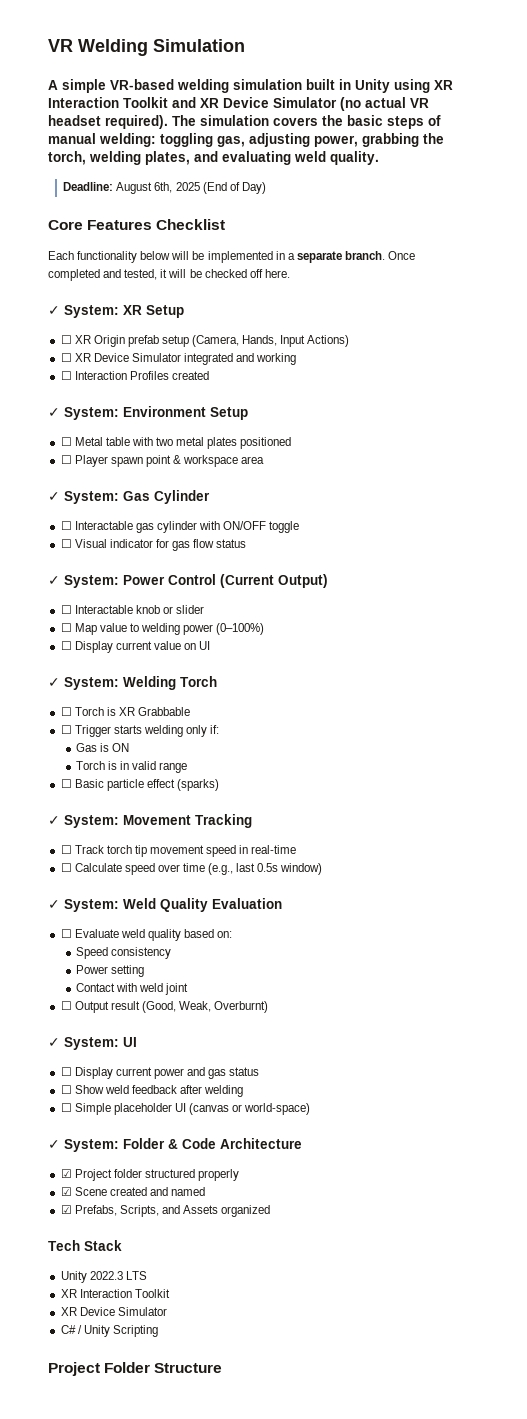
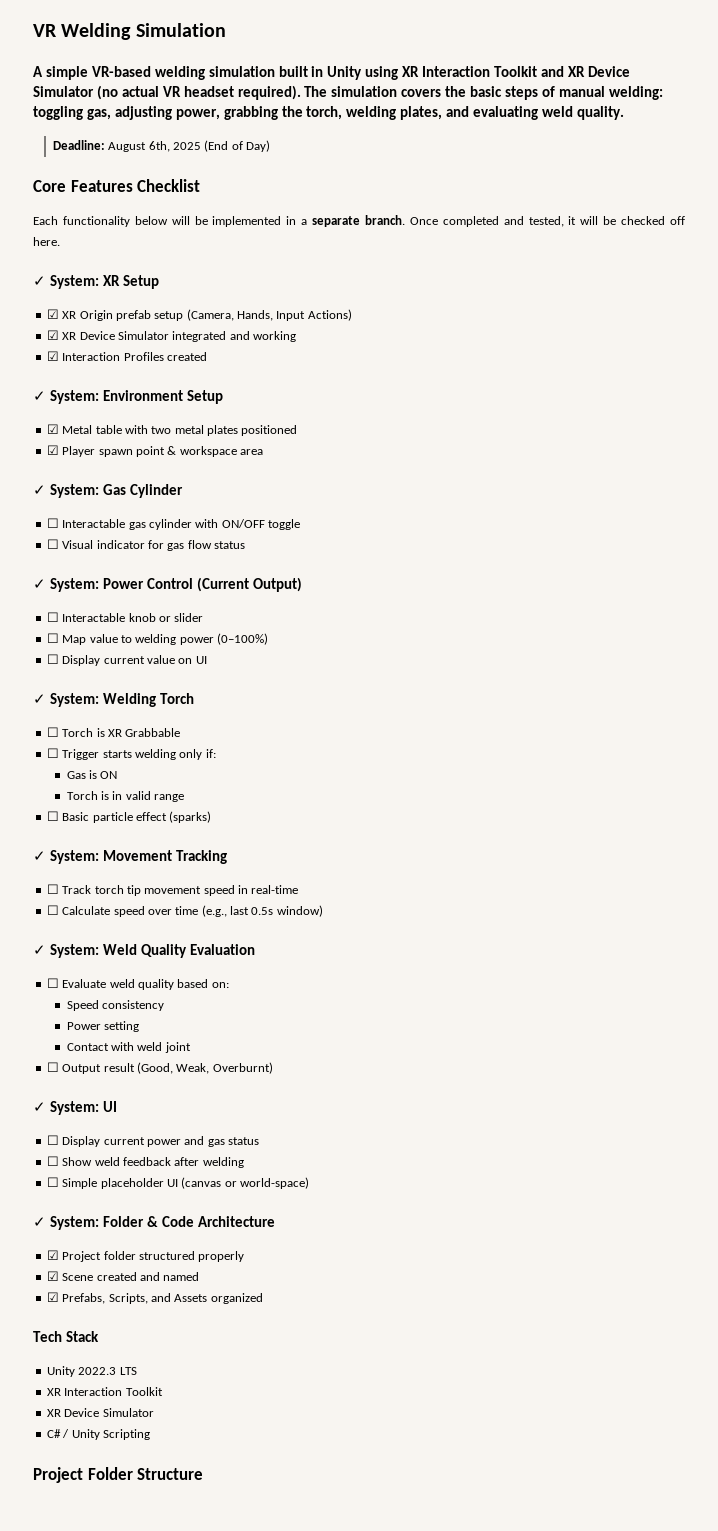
[60,335,72,344] ☐ -> [46,309,59,319] ☑
[60,353,72,362] ☐ -> [46,330,59,340] ☑
[60,371,72,380] ☐ -> [46,351,59,361] ☑
[60,437,72,446] ☐ -> [46,424,59,434] ☑
[60,455,72,464] ☐ -> [46,445,59,455] ☑

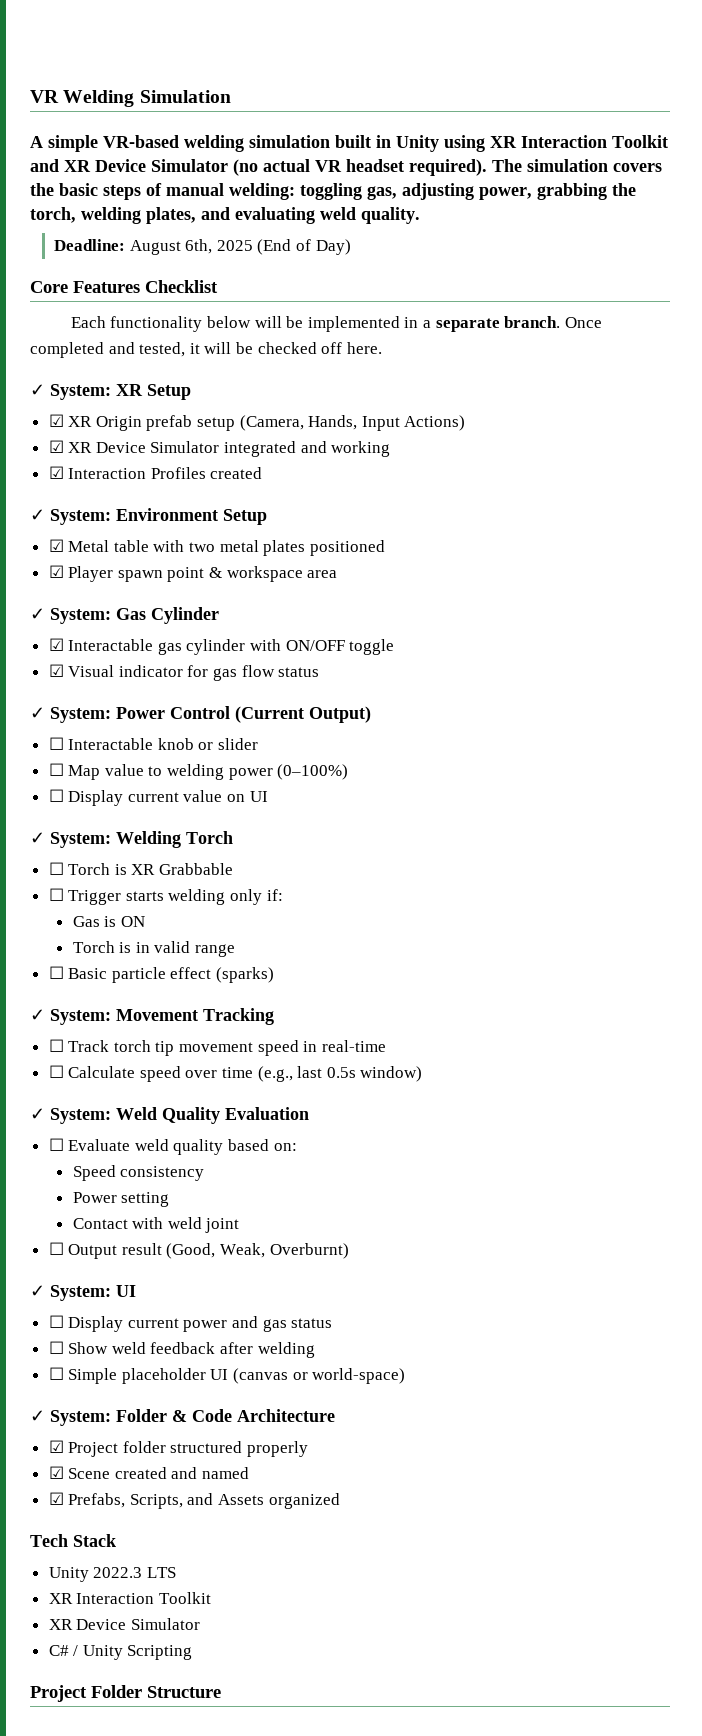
[46,518,59,528] ☐ -> [48,638,64,651] ☑
[46,539,59,549] ☐ -> [48,664,64,677] ☑

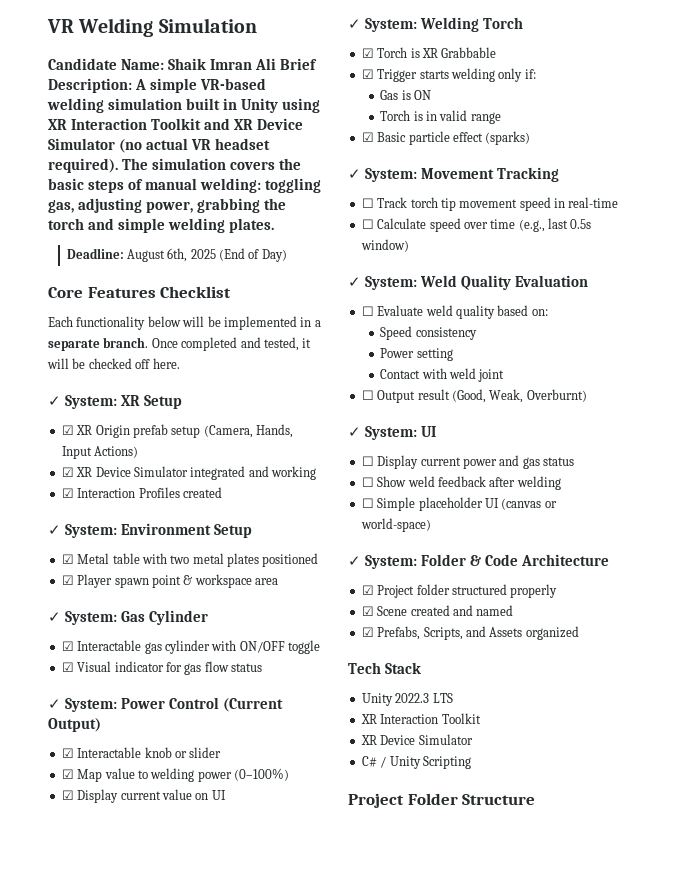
(231, 96) none -> [48,58,317,70] [48,78,132,93] Candidate Name: Shaik Imran Ali Brief Description:
[30,207,420,224] torch, welding plates, and evaluating weld quality. -> [48,218,274,233] torch and simple welding plates.
[48,737,64,750] ☐ -> [61,748,74,758] ☑
[48,763,64,776] ☐ -> [61,769,74,779] ☑
[48,789,64,802] ☐ -> [61,790,74,800] ☑
[48,862,64,875] ☐ -> [361,48,374,58] ☑
[48,888,64,901] ☐ -> [361,69,374,79] ☑
[48,966,64,979] ☐ -> [361,132,374,142] ☑

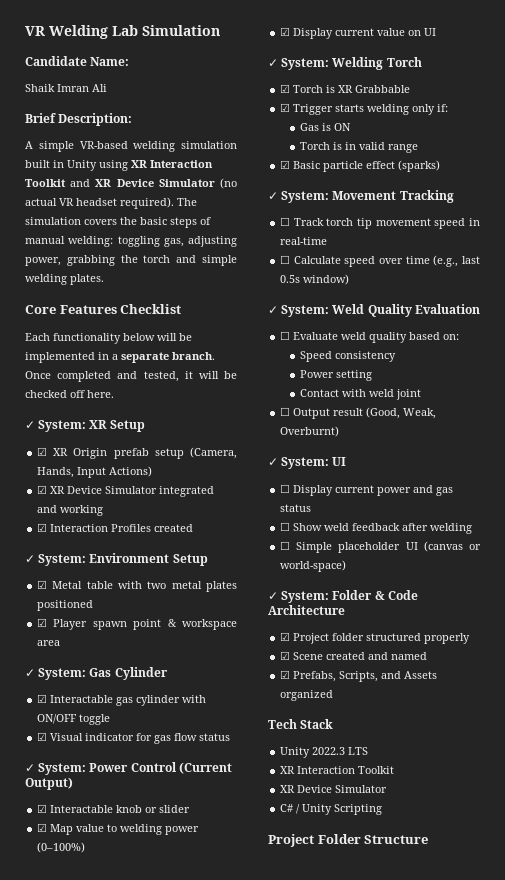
(154, 27) none -> [112,25,138,36] Lab
(164, 64) none -> (130, 61) //
(276, 64) none -> (107, 88) //
(132, 85) none -> (133, 119) //
[66,248,287,262] // Deadline: August 6th, 2025 (End of Day) -> (104, 279) none

